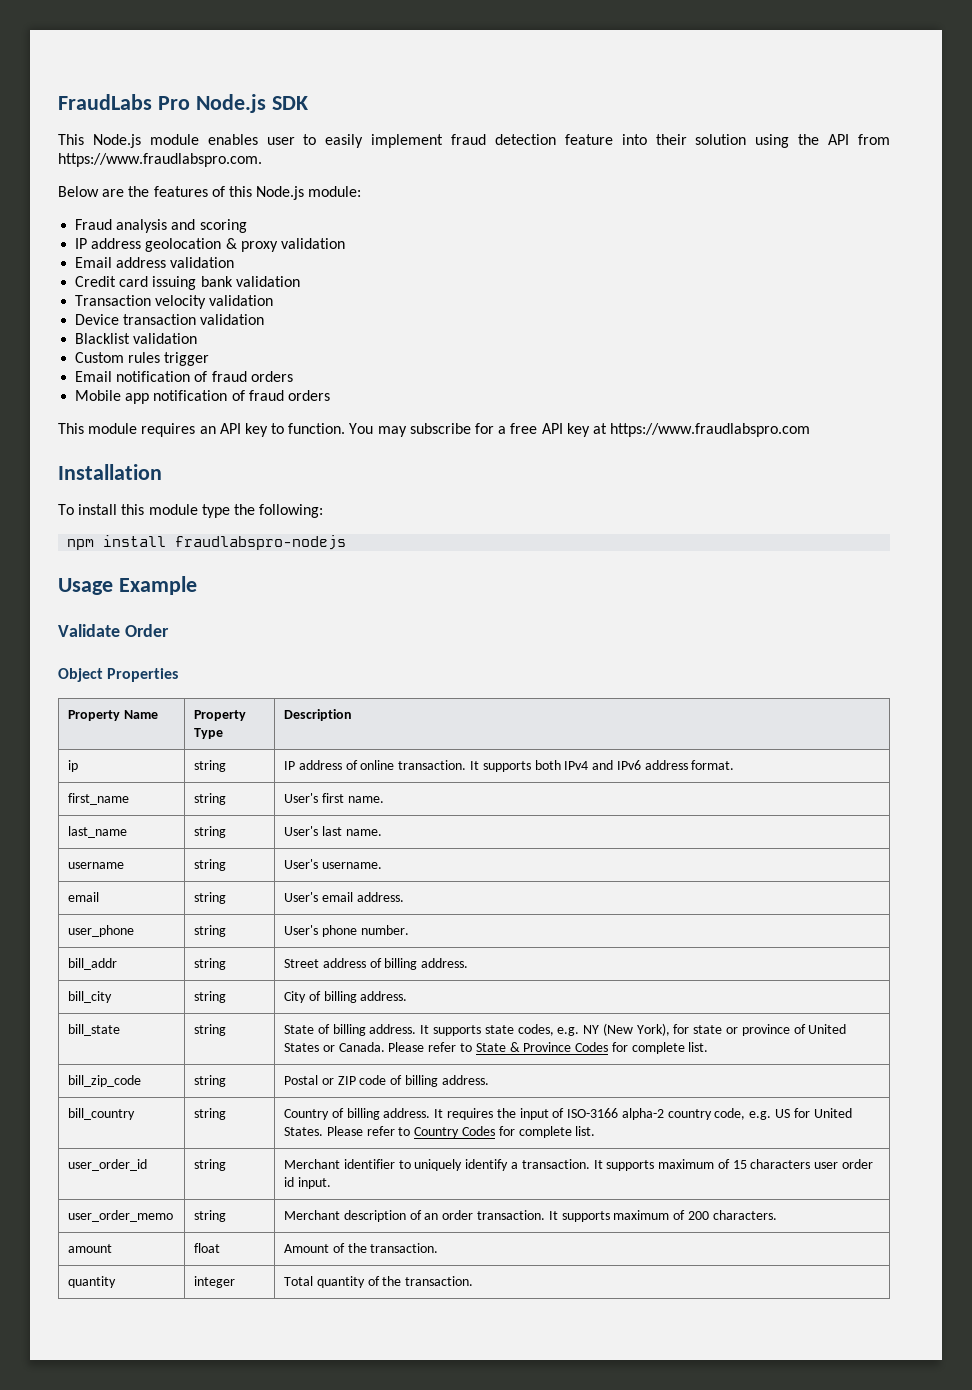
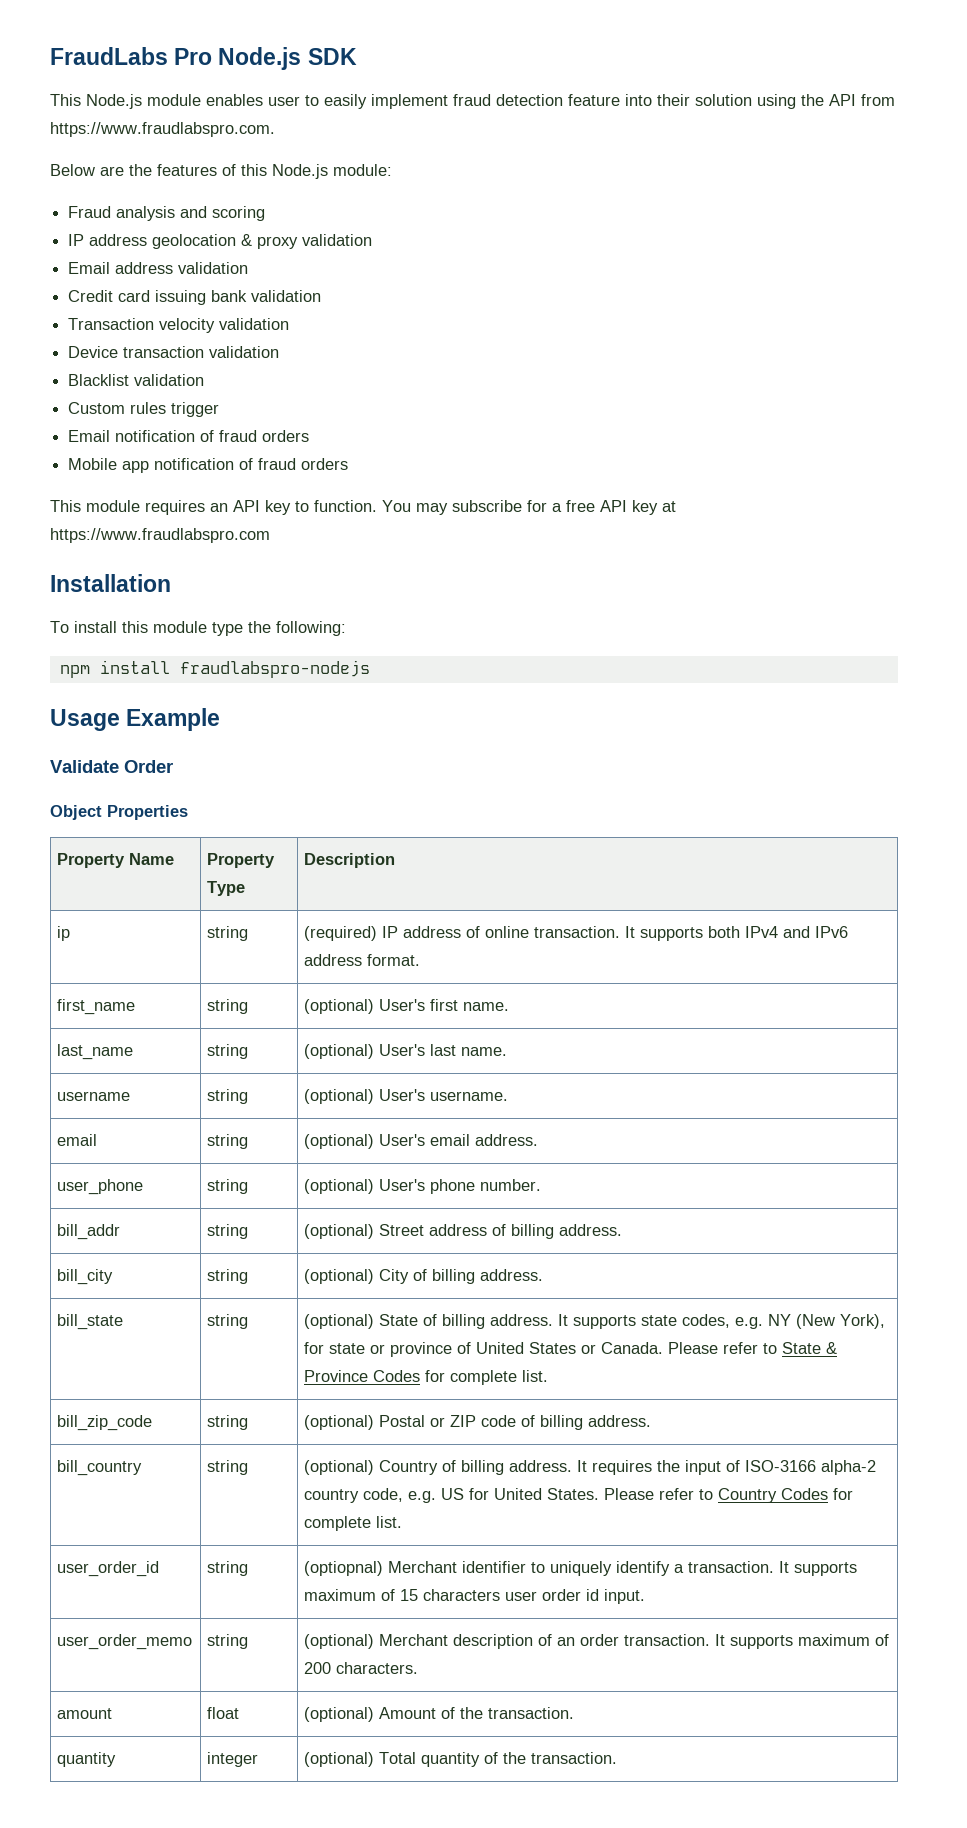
(227, 766) none -> [304,926,378,941] (required)
(227, 799) none -> [304,999,375,1014] (optional)
(227, 832) none -> [304,1044,375,1059] (optional)
(227, 865) none -> [304,1089,375,1104] (optional)
(227, 898) none -> [304,1134,375,1149] (optional)
(227, 931) none -> [304,1179,375,1194] (optional)
(227, 964) none -> [304,1224,375,1239] (optional)
(227, 997) none -> [304,1269,375,1284] (optional)
(227, 1030) none -> [304,1314,375,1329] (optional)
(227, 1081) none -> [304,1415,375,1430] (optional)
(227, 1114) none -> [304,1460,375,1475] (optional)
(227, 1165) none -> [304,1561,384,1576] (optiopnal)
(227, 1216) none -> [304,1634,375,1649] (optional)
(221, 1248) none -> [304,1707,375,1722] (optional)
(236, 1282) none -> [304,1752,375,1767] (optional)

